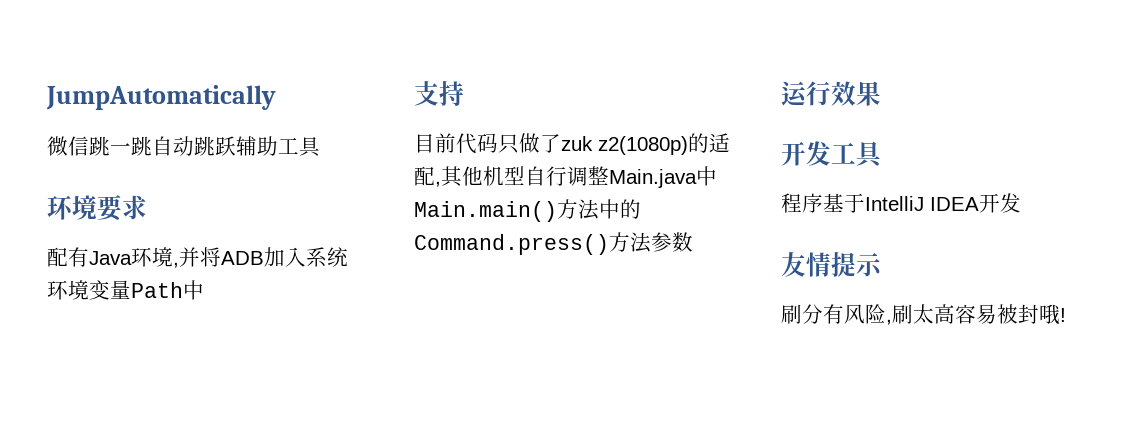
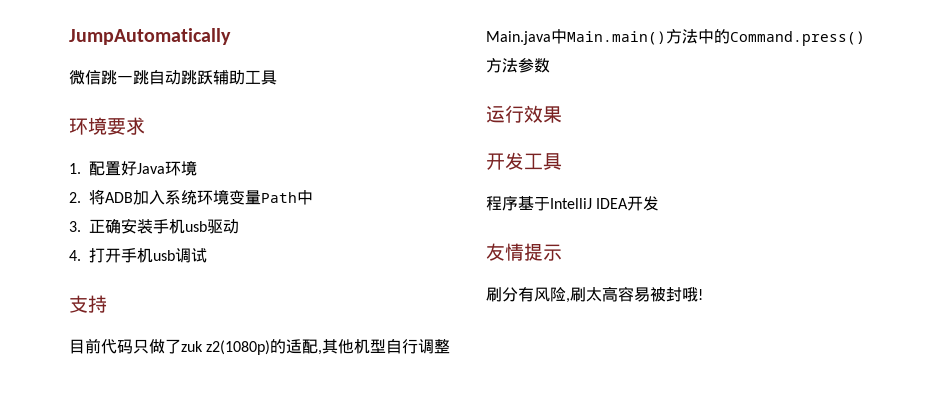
[47,247,89,267] 配有 -> [69,161,137,176] 1.配置好
[173,247,200,268] ,并 -> [69,192,81,203] // 2.
(204, 290) none -> [69,218,239,234] [69,248,207,263] // 3.正确安装手机usb驱动 // 4.打开手机usb调试

